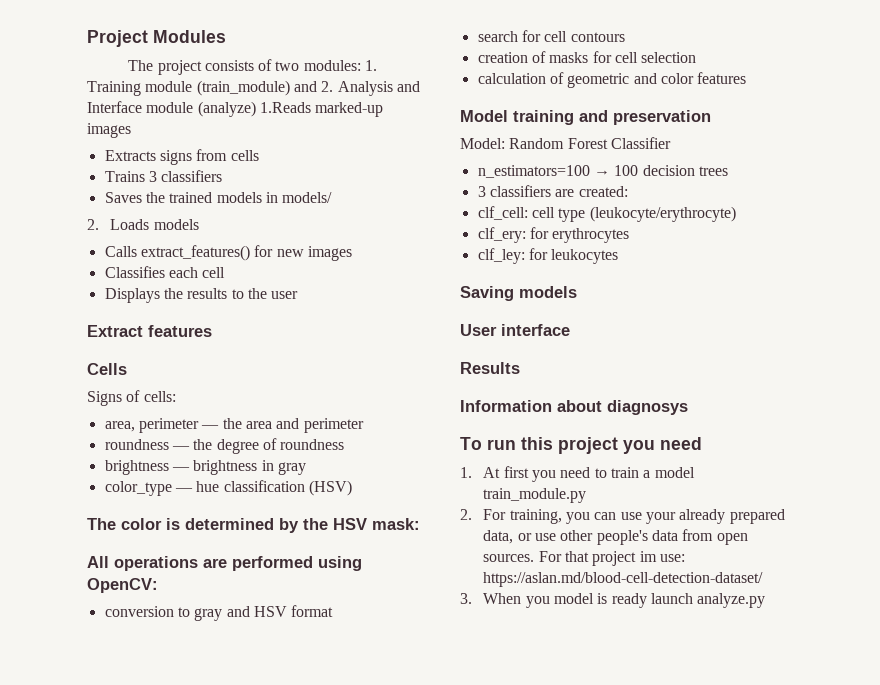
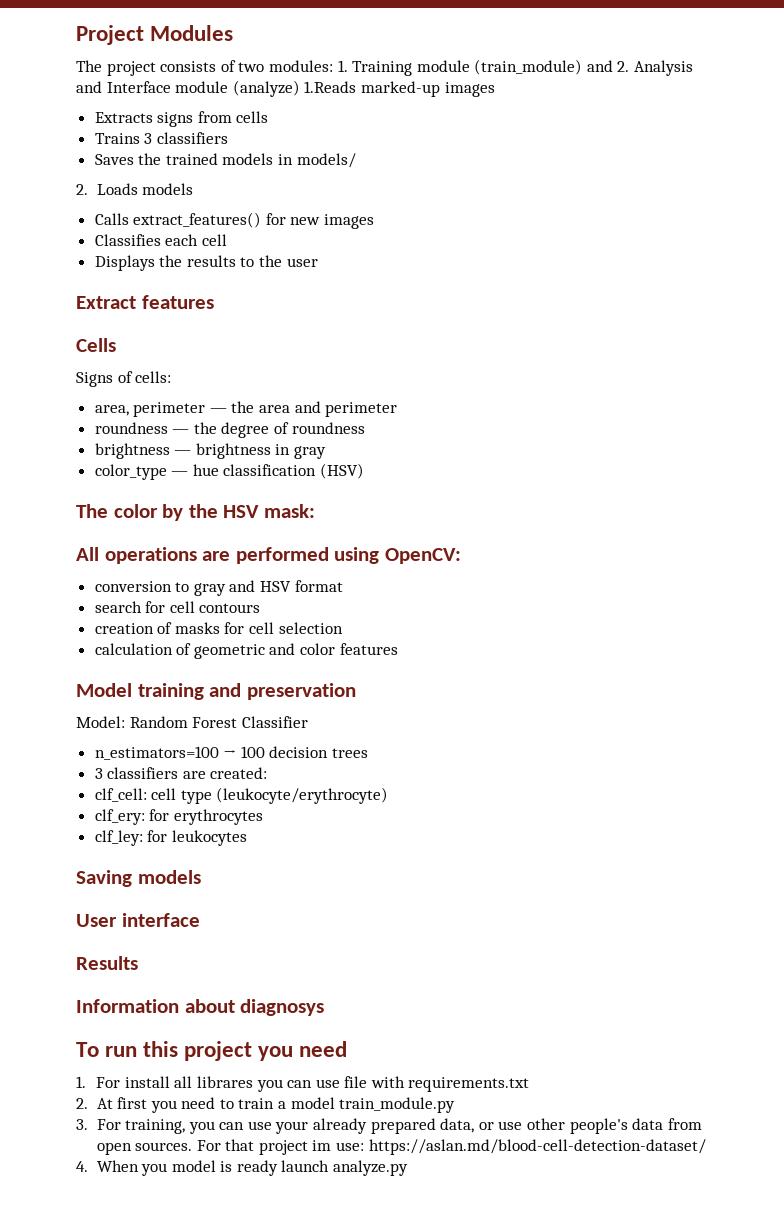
[166,518,274,530] is determined -> (158, 511) none
(472, 472) none -> [96,1076,530,1092] [76,1098,88,1109] For install all librares you can use file with requirements.txt // 2.
[460,509,472,520] 2. -> [76,1119,88,1130] 3.
[460,593,472,604] 3. -> [76,1161,88,1172] 4.

